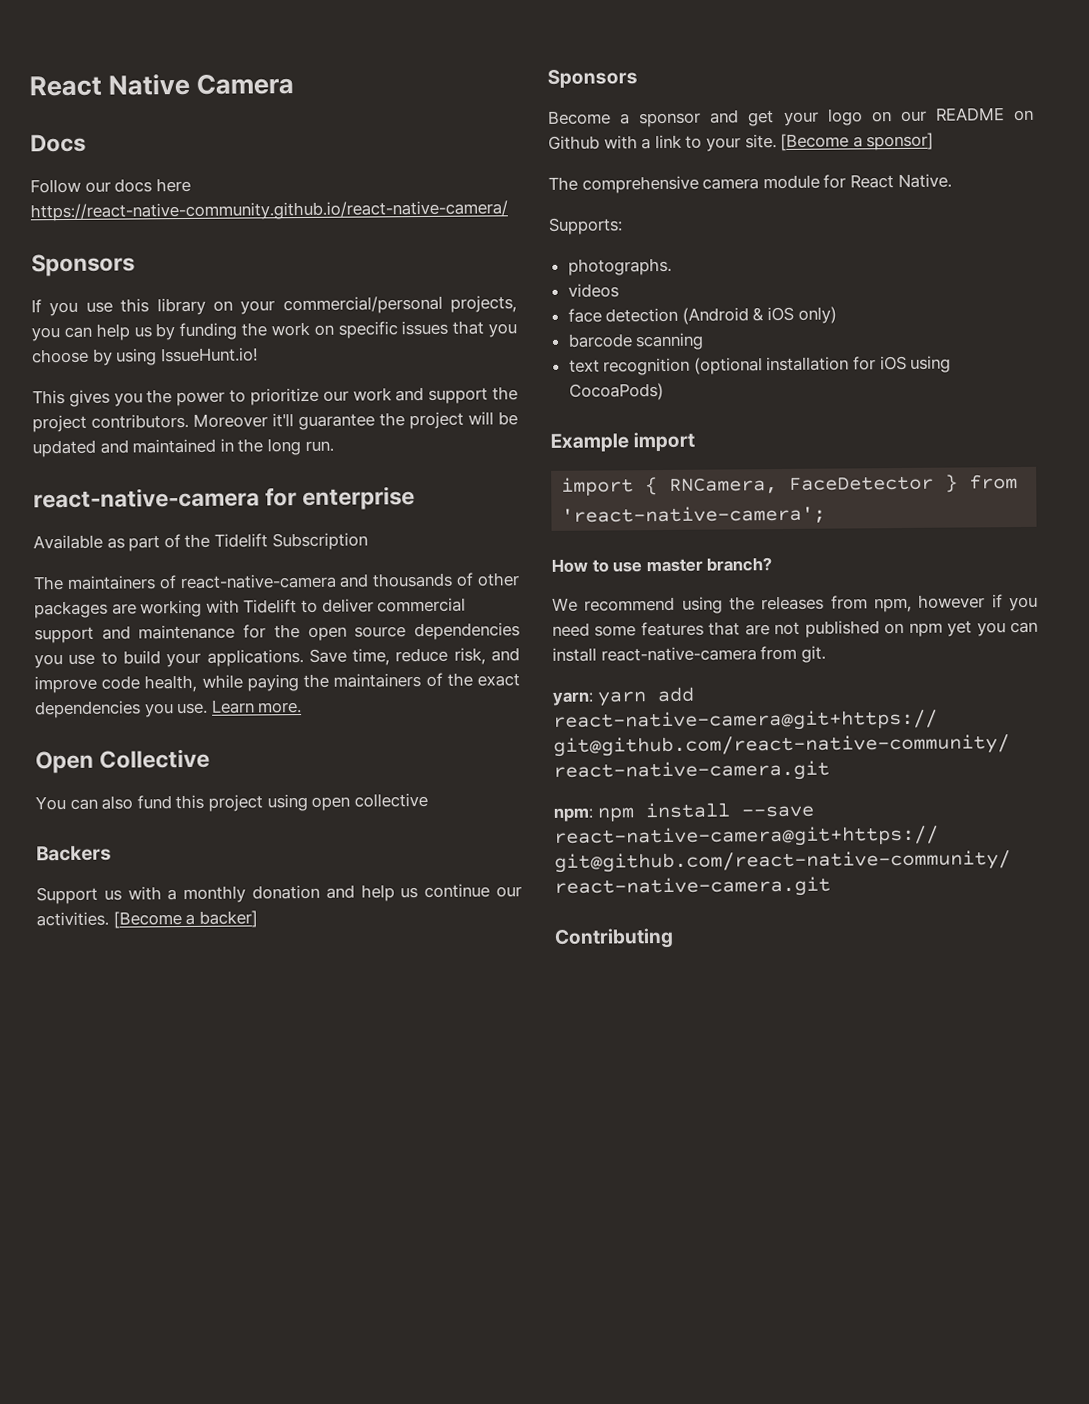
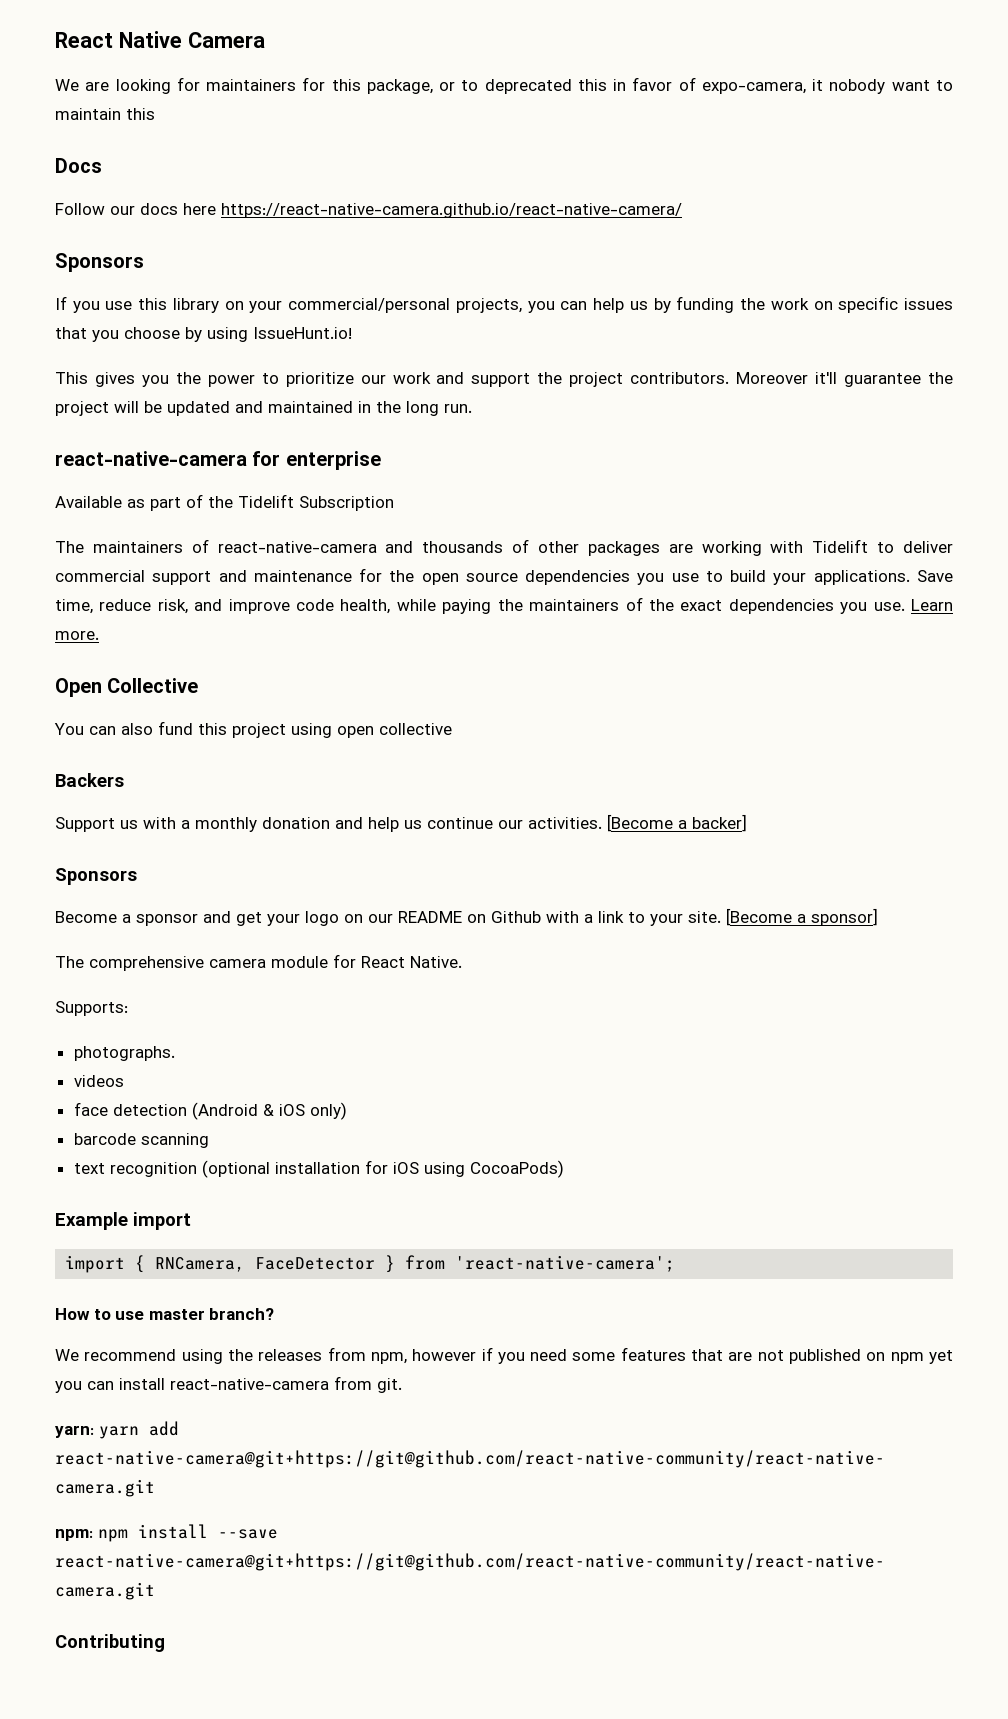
(295, 84) none -> [55,77,954,94] [55,108,155,120] // We are looking for maintainers for this package, or to deprecated this in favor of expo-camera, it nobody want to maintain this
[30,200,508,222] https://react-native-community.github.io/react-native-camera/ -> [221,203,682,218] https://react-native-camera.github.io/react-native-camera/

